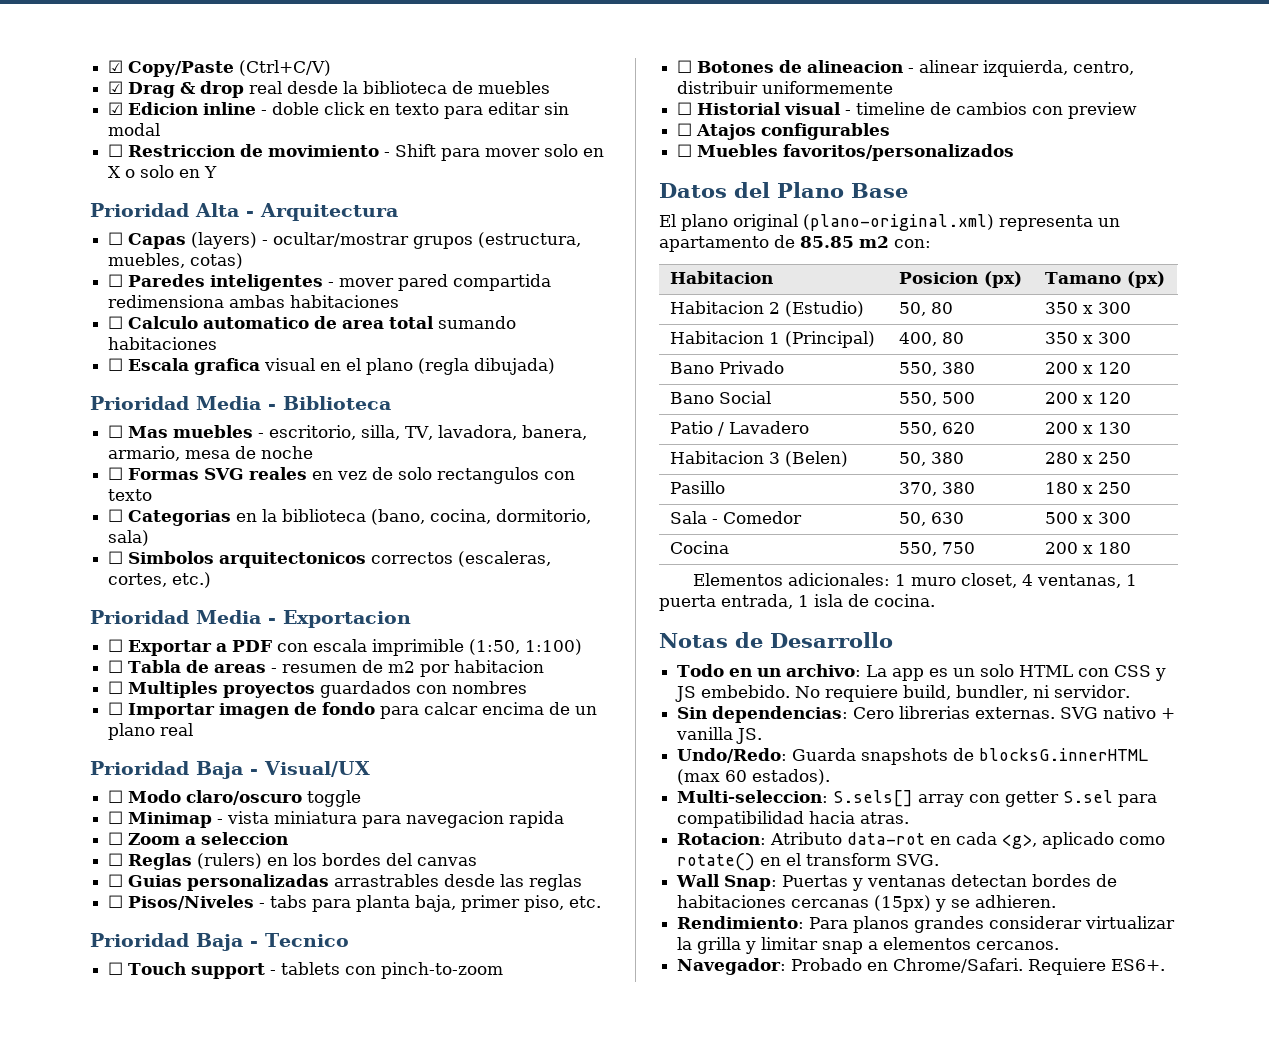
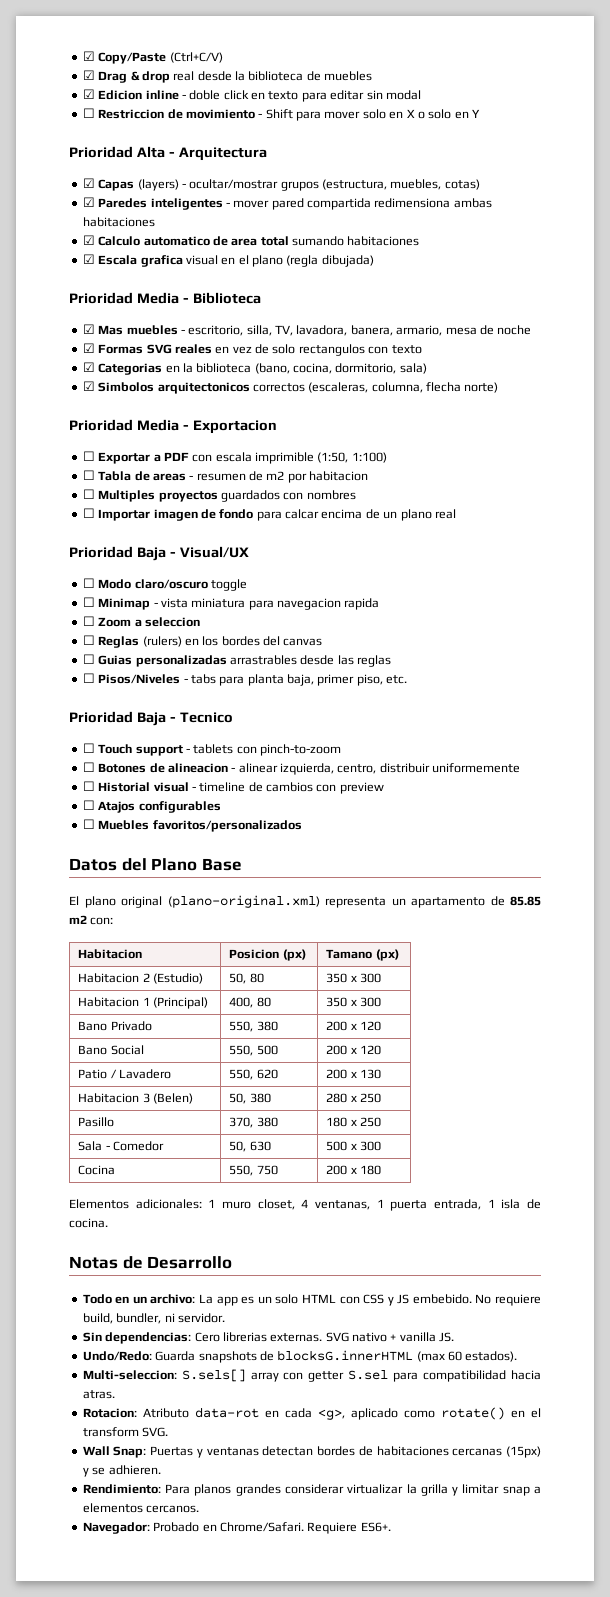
[108,232,124,245] ☐ -> [82,178,95,188] ☑
[108,274,124,287] ☐ -> [82,197,95,207] ☑
[108,316,124,329] ☐ -> [82,235,95,245] ☑
[108,358,124,371] ☐ -> [82,254,95,264] ☑
[108,425,124,438] ☐ -> [82,324,95,334] ☑
[108,467,124,480] ☐ -> [82,343,95,353] ☑
[108,509,124,522] ☐ -> [82,362,95,372] ☑
[108,551,124,564] ☐ -> [82,381,95,391] ☑
[108,572,212,588] cortes, etc.) -> [371,382,499,393] columna, flecha norte)

